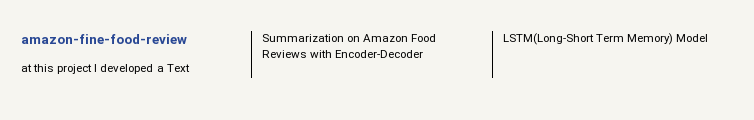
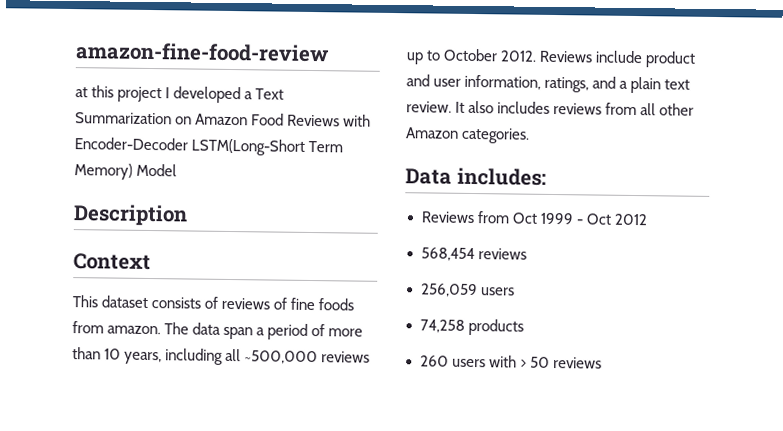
(709, 38) none -> [73,204,188,227] [73,253,151,271] [72,295,355,311] [72,321,364,340] [72,347,371,365] [406,48,697,68] [406,74,691,94] [406,100,695,116] [405,127,531,144] [405,167,547,186] [420,211,648,226] [420,247,527,262] [420,283,515,298] [419,318,524,336] [419,355,602,369] // Description // Context // This dataset consists of reviews of fine foods from amazon. The data span a period of more than 10 years, including all ~500,000 reviews up to October 2012. Reviews include product and user information, ratings, and a plain text review. It also includes reviews from all other Amazon categories. // Data includes: // Reviews from Oct 1999 - Oct 2012 // 568,454 reviews // 256,059 users // 74,258 products // 260 users with > 50 reviews

